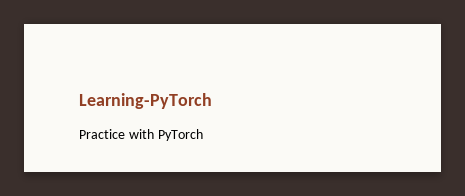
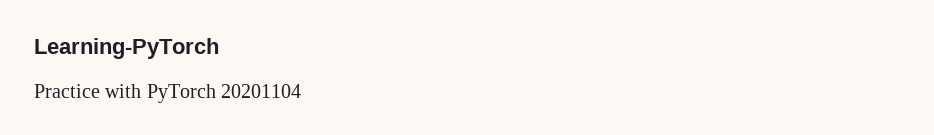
(203, 135) none -> [221,84,302,98] 20201104

